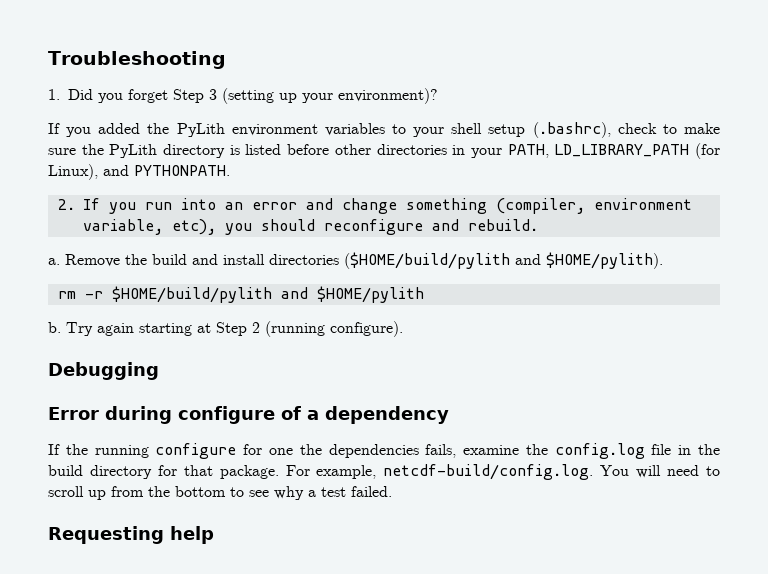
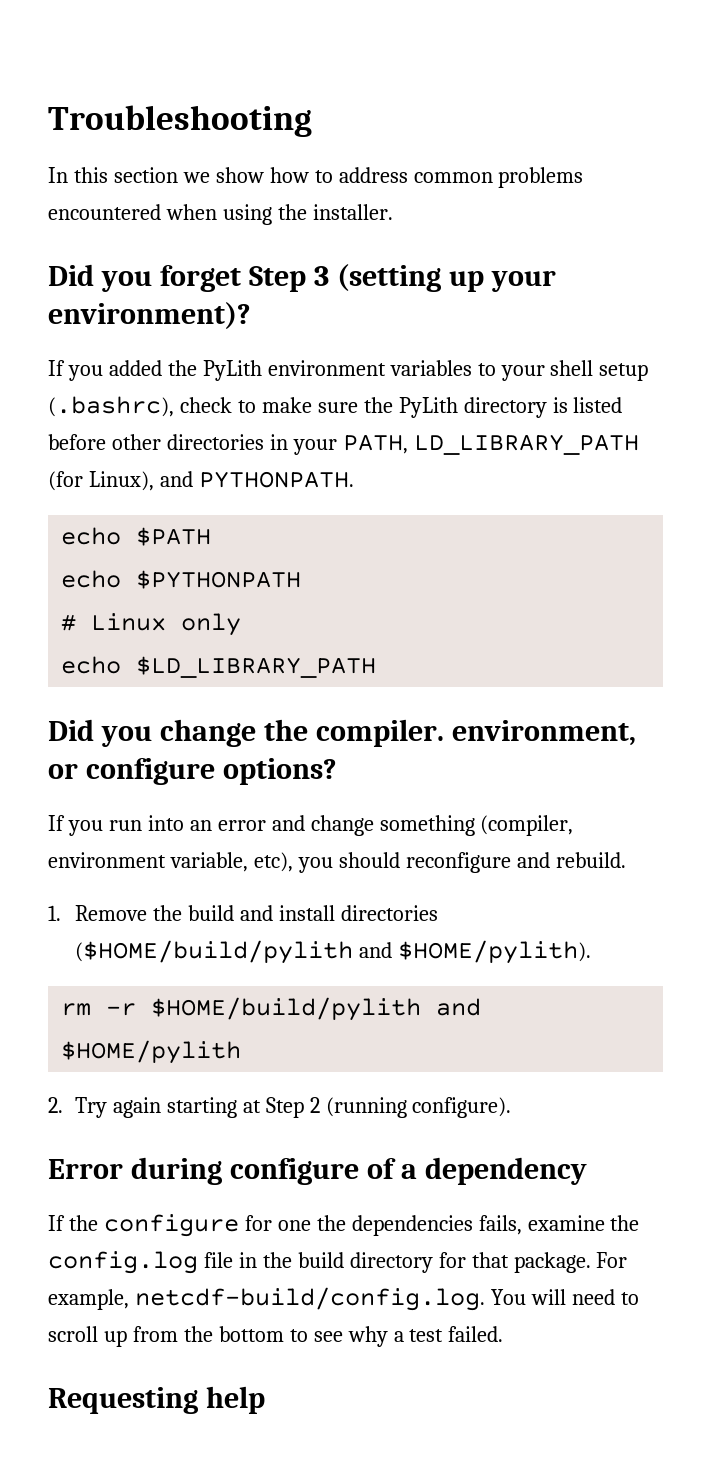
[48,89,60,100] 1. -> [48,167,584,188] [48,204,393,225] In this section we show how to address common problems encountered when using the installer. //
[57,199,75,210] 2. -> [61,527,212,546] [61,570,302,589] [61,613,242,636] [61,656,377,678] [48,719,636,747] [48,758,337,785] echo $PATH // echo $PYTHONPATH // # Linux only // echo $LD_LIBRARY_PATH // Did you change the compiler. environment, or configure options? //
[48,258,60,265] a. -> [48,905,61,921] 1.
[48,322,61,333] b. -> [48,1097,63,1113] 2.
[48,362,159,380] // Debugging -> (512, 1107) none
[94,445,149,458] running -> (98, 1223) none

